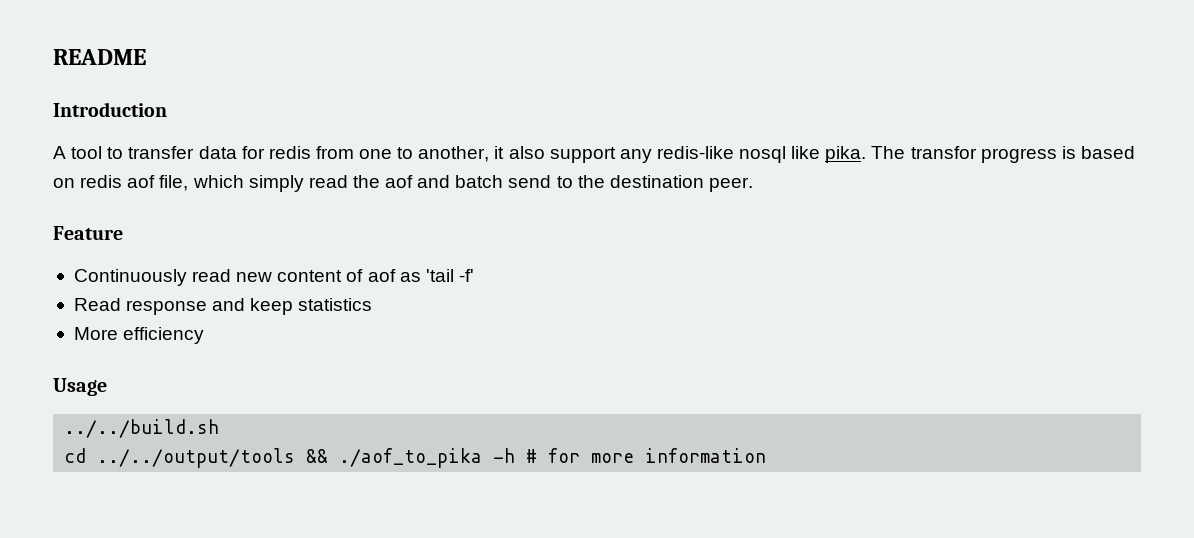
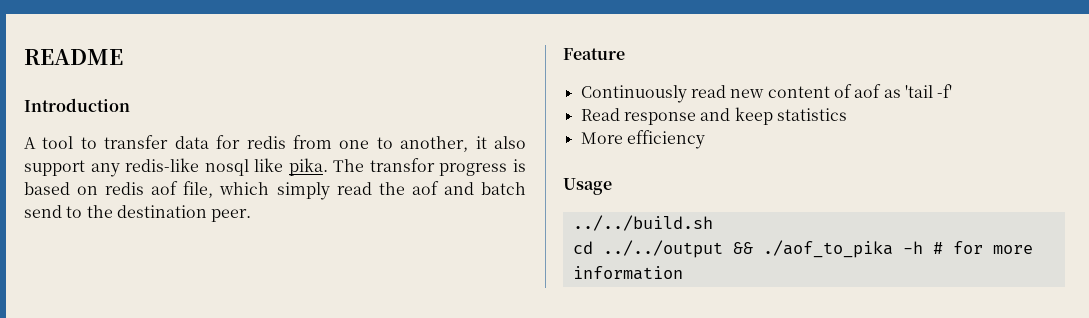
[97,448,296,468] ../../output/tools -> [602,240,723,258] ../../output

